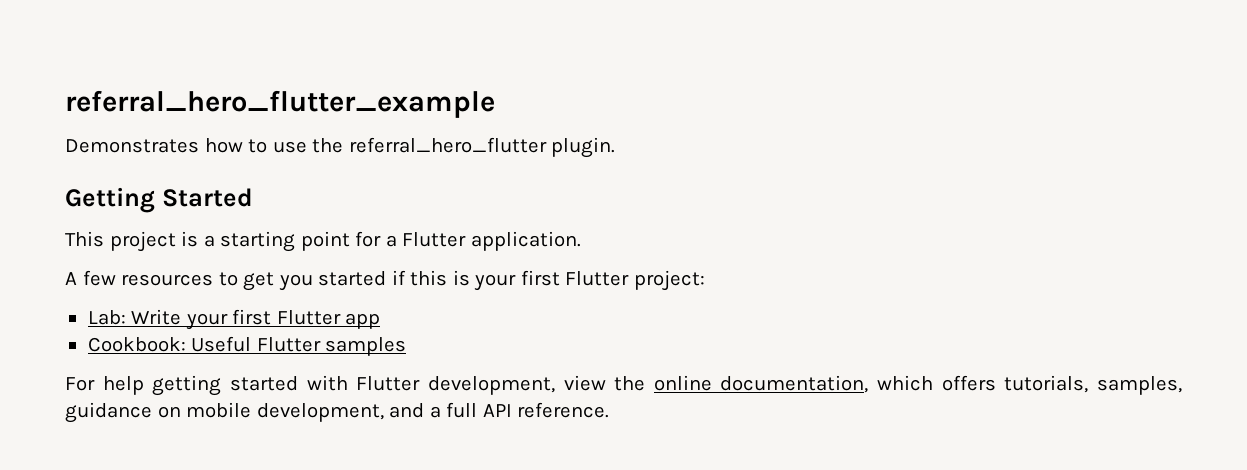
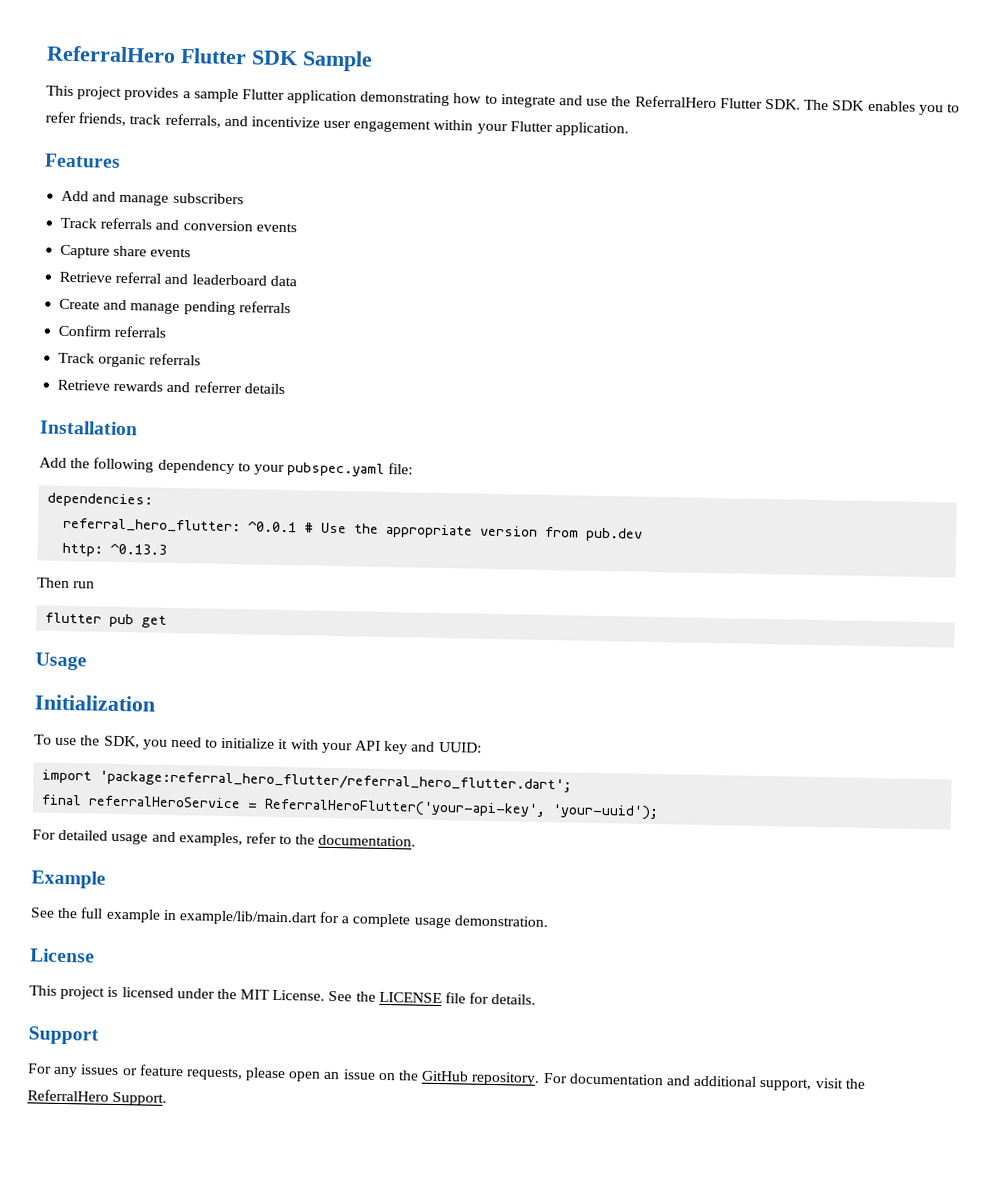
[65,90,495,118] [65,137,616,158] [65,187,253,213] [65,231,581,252] [65,270,705,291] [87,309,381,330] [87,336,407,356] [65,375,1182,396] [65,402,610,423] referral_hero_flutter_example // Demonstrates how to use the referral_hero_flutter plugin. // Getting Started // This project is a starting point for a Flutter application. // A few resources to get you started if this is your first Flutter project: // Lab: Write your first Flutter app // Cookbook: Useful Flutter samples // For help getting started with Flutter development, view the online documentation, which offers tutorials, samples, guidance on mobile development, and a full API reference. -> [46,45,373,72] [46,85,960,116] [45,111,630,137] [44,153,121,168] [61,190,244,206] [60,217,297,233] [60,244,192,259] [59,271,297,287] [59,298,291,316] [58,324,167,338] [58,352,202,368] [57,379,285,395] [39,420,138,436] [39,457,414,477] [47,492,154,508] [63,517,644,542] [62,542,168,557] [37,577,96,589] [45,612,168,628] [35,652,87,671] [34,694,156,712] [34,734,482,755] [42,769,573,793] [42,794,660,821] [32,829,417,847] [31,870,106,889] [30,907,548,929] [30,948,95,963] [29,985,537,1005] [28,1026,99,1045] [27,1063,866,1091] [27,1089,168,1106] ReferralHero Flutter SDK Sample // This project provides a sample Flutter application demonstrating how to integrate and use the ReferralHero Flutter SDK. The SDK enables you to refer friends, track referrals, and incentivize user engagement within your Flutter application. // Features // Add and manage subscribers // Track referrals and conversion events // Capture share events // Retrieve referral and leaderboard data // Create and manage pending referrals // Confirm referrals // Track organic referrals // Retrieve rewards and referrer details // Installation // Add the following dependency to your pubspec.yaml file: // dependencies: // referral_hero_flutter: ^0.0.1 # Use the appropriate version from pub.dev // http: ^0.13.3 // Then run // flutter pub get // Usage // Initialization // To use the SDK, you need to initialize it with your API key and UUID: // import 'package:referral_hero_flutter/referral_hero_flutter.dart'; // final referralHeroService = ReferralHeroFlutter('your-api-key', 'your-uuid'); // For detailed usage and examples, refer to the documentation. // Example // See the full example in example/lib/main.dart for a complete usage demonstration. // License // This project is licensed under the MIT License. See the LICENSE file for details. // Support // For any issues or feature requests, please open an issue on the GitHub repository. For documentation and additional support, visit the ReferralHero Support.

